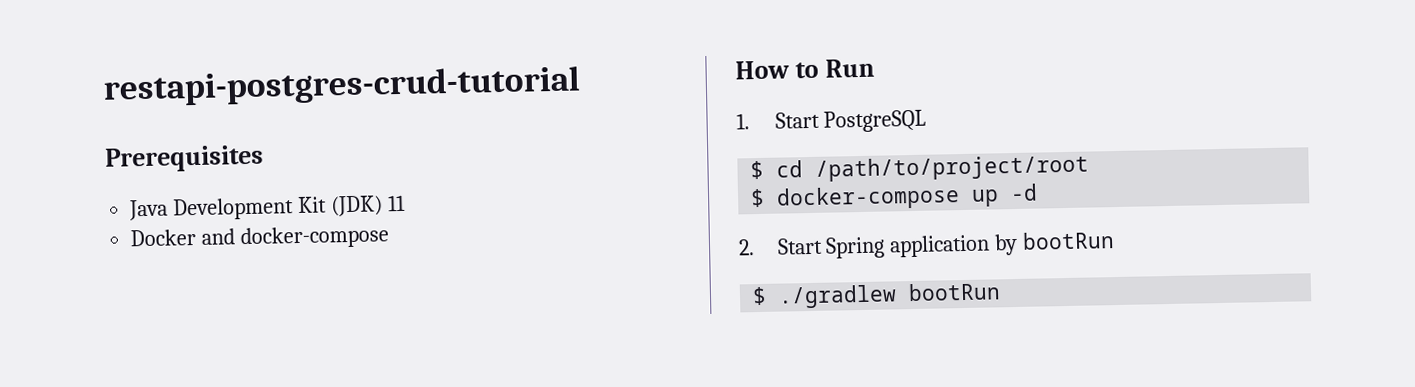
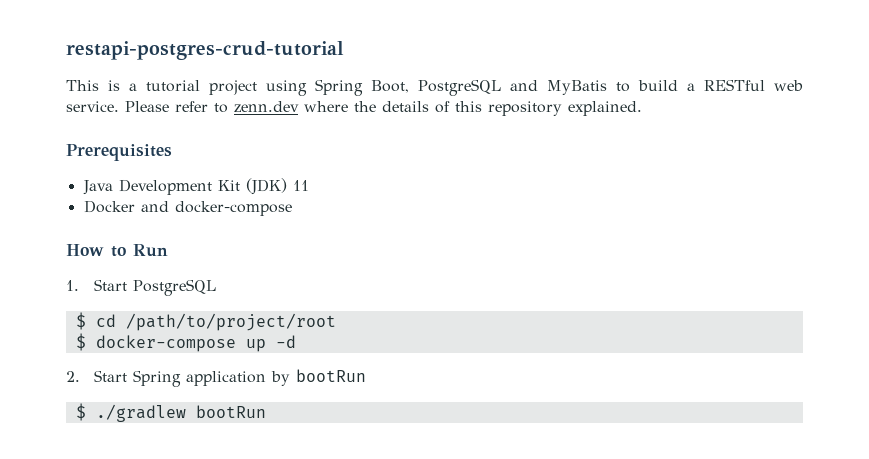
(581, 86) none -> [66,79,803,96] [66,101,642,116] // This is a tutorial project using Spring Boot, PostgreSQL and MyBatis to build a RESTful web service. Please refer to zenn.dev where the details of this repository explained.

